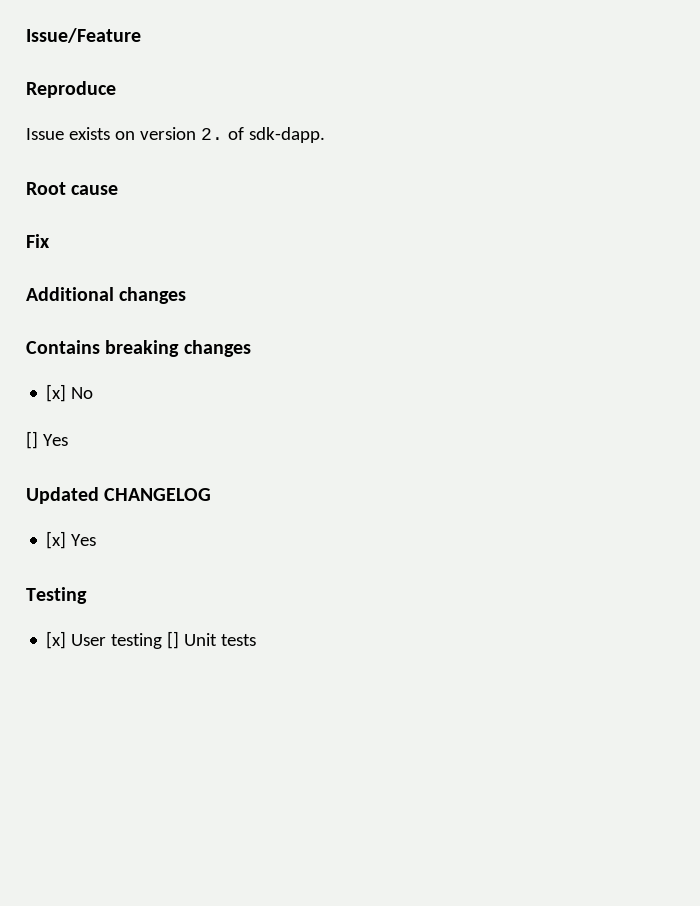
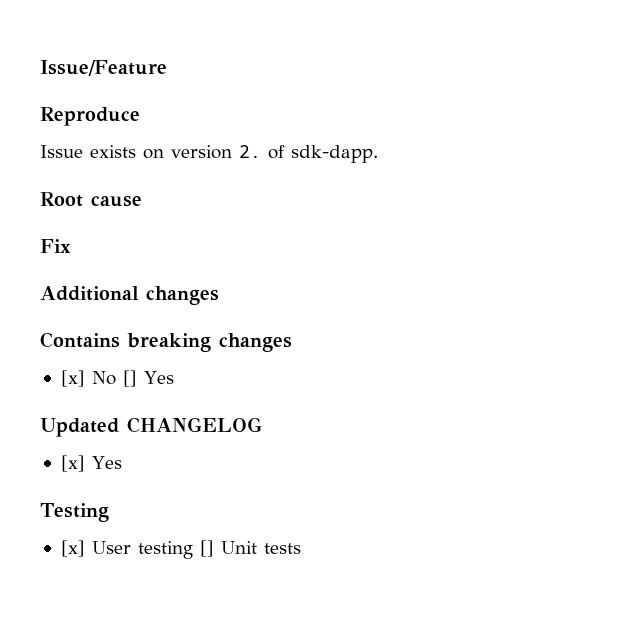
(94, 393) // -> (116, 378) none

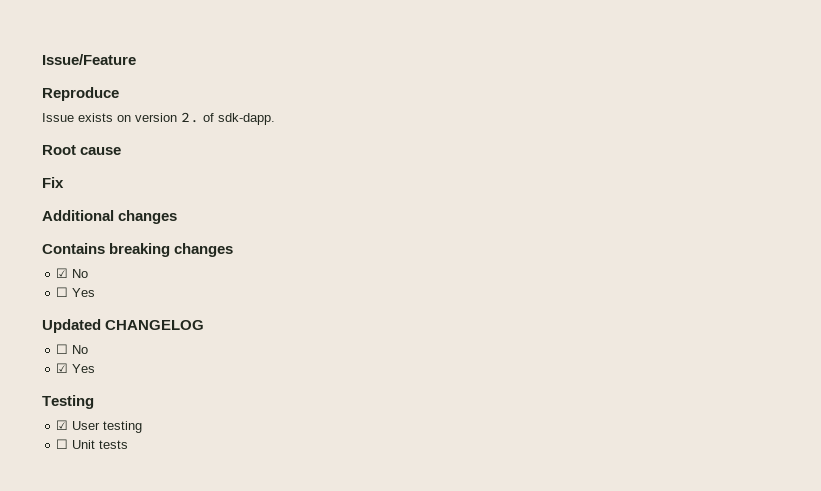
[60,370,137,387] [x] No [] -> [56,268,89,278] [56,287,69,297] ☑ No // ☐
[60,455,85,472] [x] -> [56,344,89,354] [56,363,69,373] ☐ No // ☑
[60,540,85,557] [x] -> [56,420,69,430] ☑
[199,540,214,557] [] -> [56,439,69,449] // ☐

